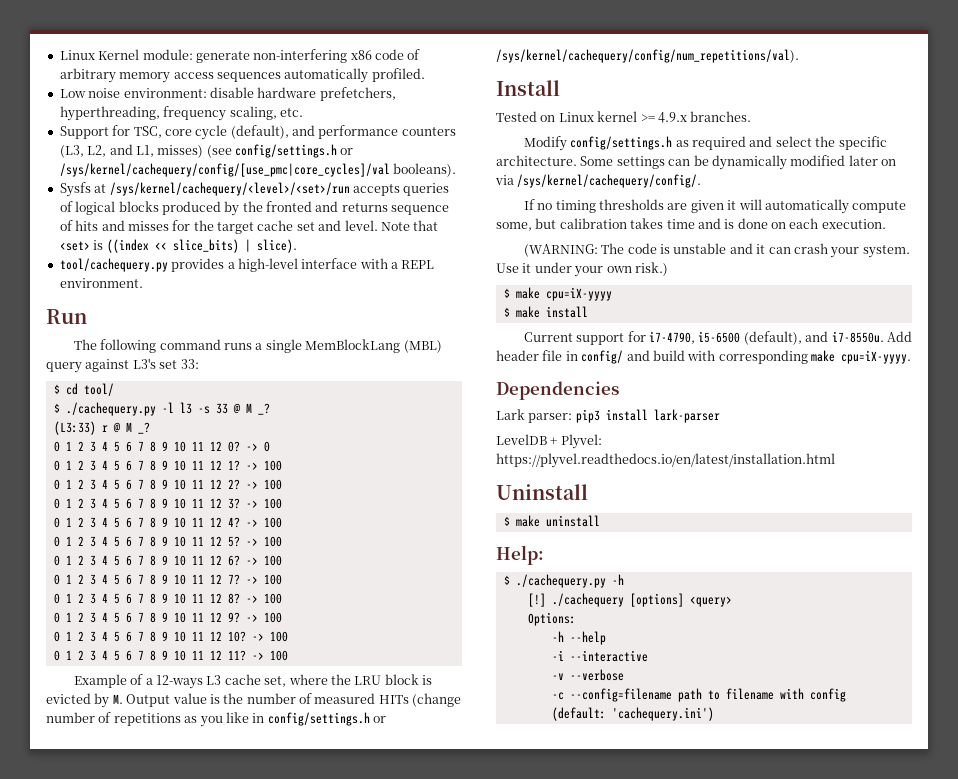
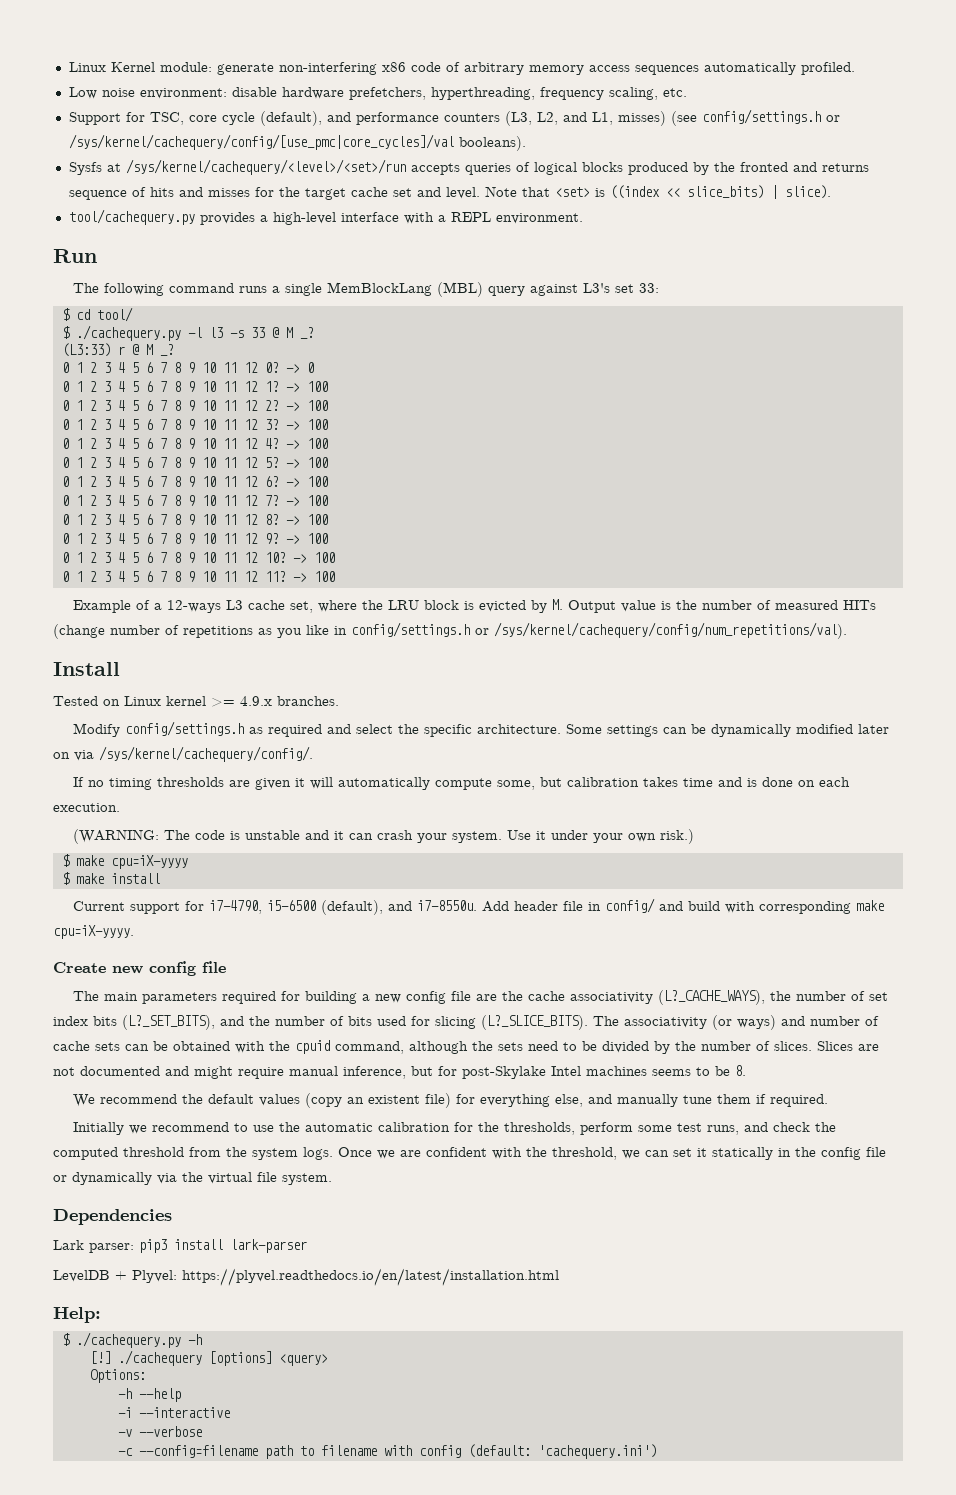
(911, 357) none -> [53,961,226,976] [72,990,888,1005] [53,1015,879,1030] [53,1040,879,1054] [53,1065,746,1079] [72,1093,828,1108] [72,1122,836,1135] [53,1147,886,1160] [53,1172,332,1185] // Create new config file // The main parameters required for building a new config file are the cache associativity (L?_CACHE_WAYS), the number of set index bits (L?_SET_BITS), and the number of bits used for slicing (L?_SLICE_BITS). The associativity (or ways) and number of cache sets can be obtained with the cpuid command, although the sets need to be divided by the number of slices. Slices are not documented and might require manual inference, but for post-Skylake Intel machines seems to be 8. // We recommend the default values (copy an existent file) for everything else, and manually tune them if required. // Initially we recommend to use the automatic calibration for the thresholds, perform some test runs, and check the computed threshold from the system logs. Once we are confident with the threshold, we can set it statically in the config file or dynamically via the virtual file system.
[496,484,588,500] [503,515,600,527] // Uninstall // $ make uninstall -> (559, 1277) none

